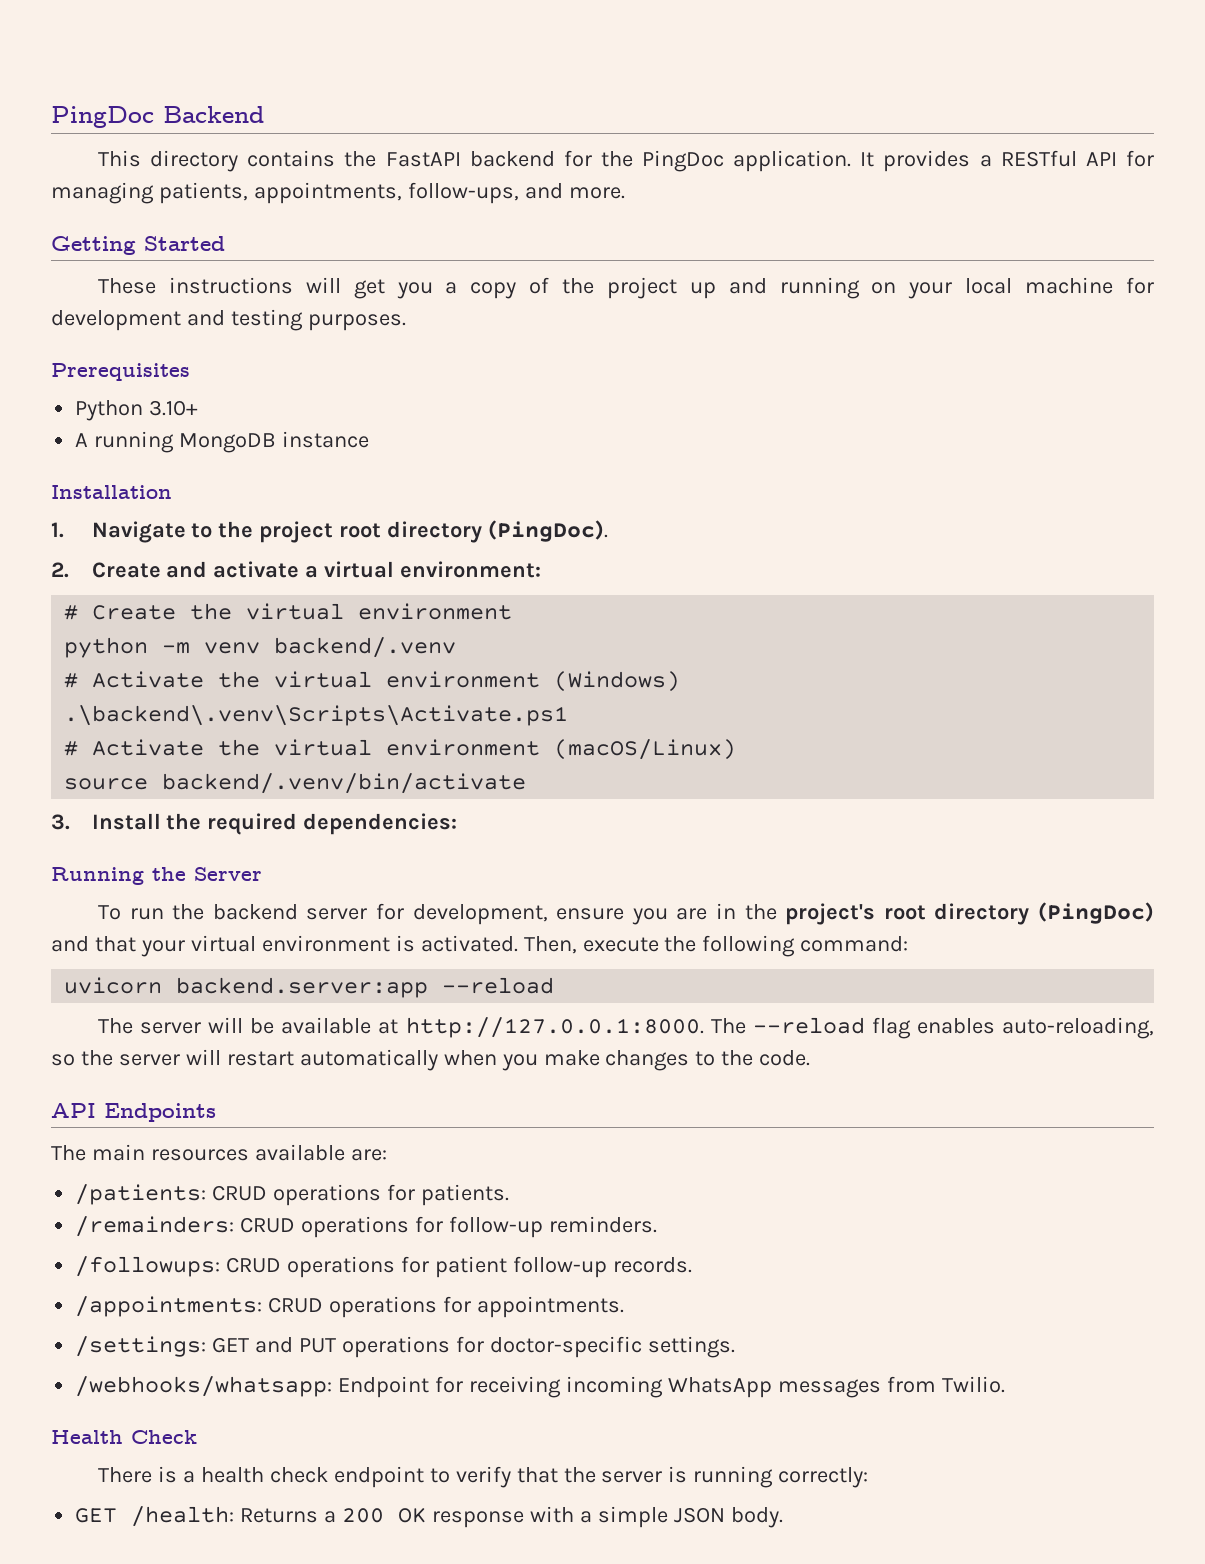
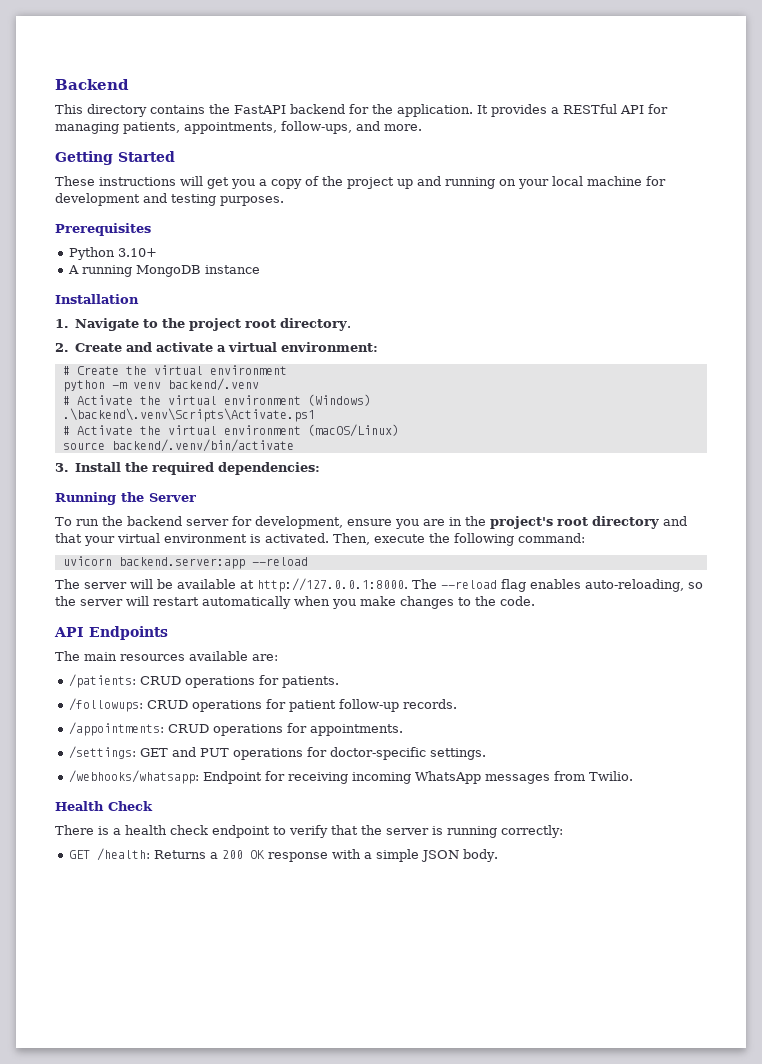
[51,106,154,128] PingDoc -> (55, 84) none
[642,150,725,172] PingDoc -> (393, 109) none
[387,520,609,543] directory (PingDoc). -> [280,318,352,331] directory.
[1038,902,1154,924] (PingDoc) -> (659, 522) none
[75,1216,657,1238] // /remainders: CRUD operations for follow-up reminders. -> (339, 682) none

